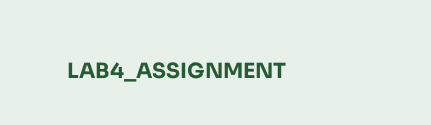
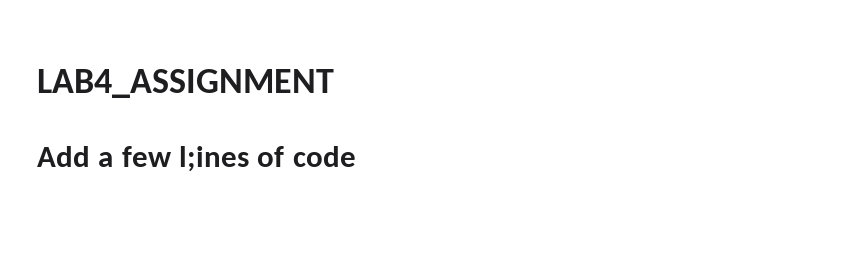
(286, 72) none -> [37,146,356,172] // Add a few l;ines of code

